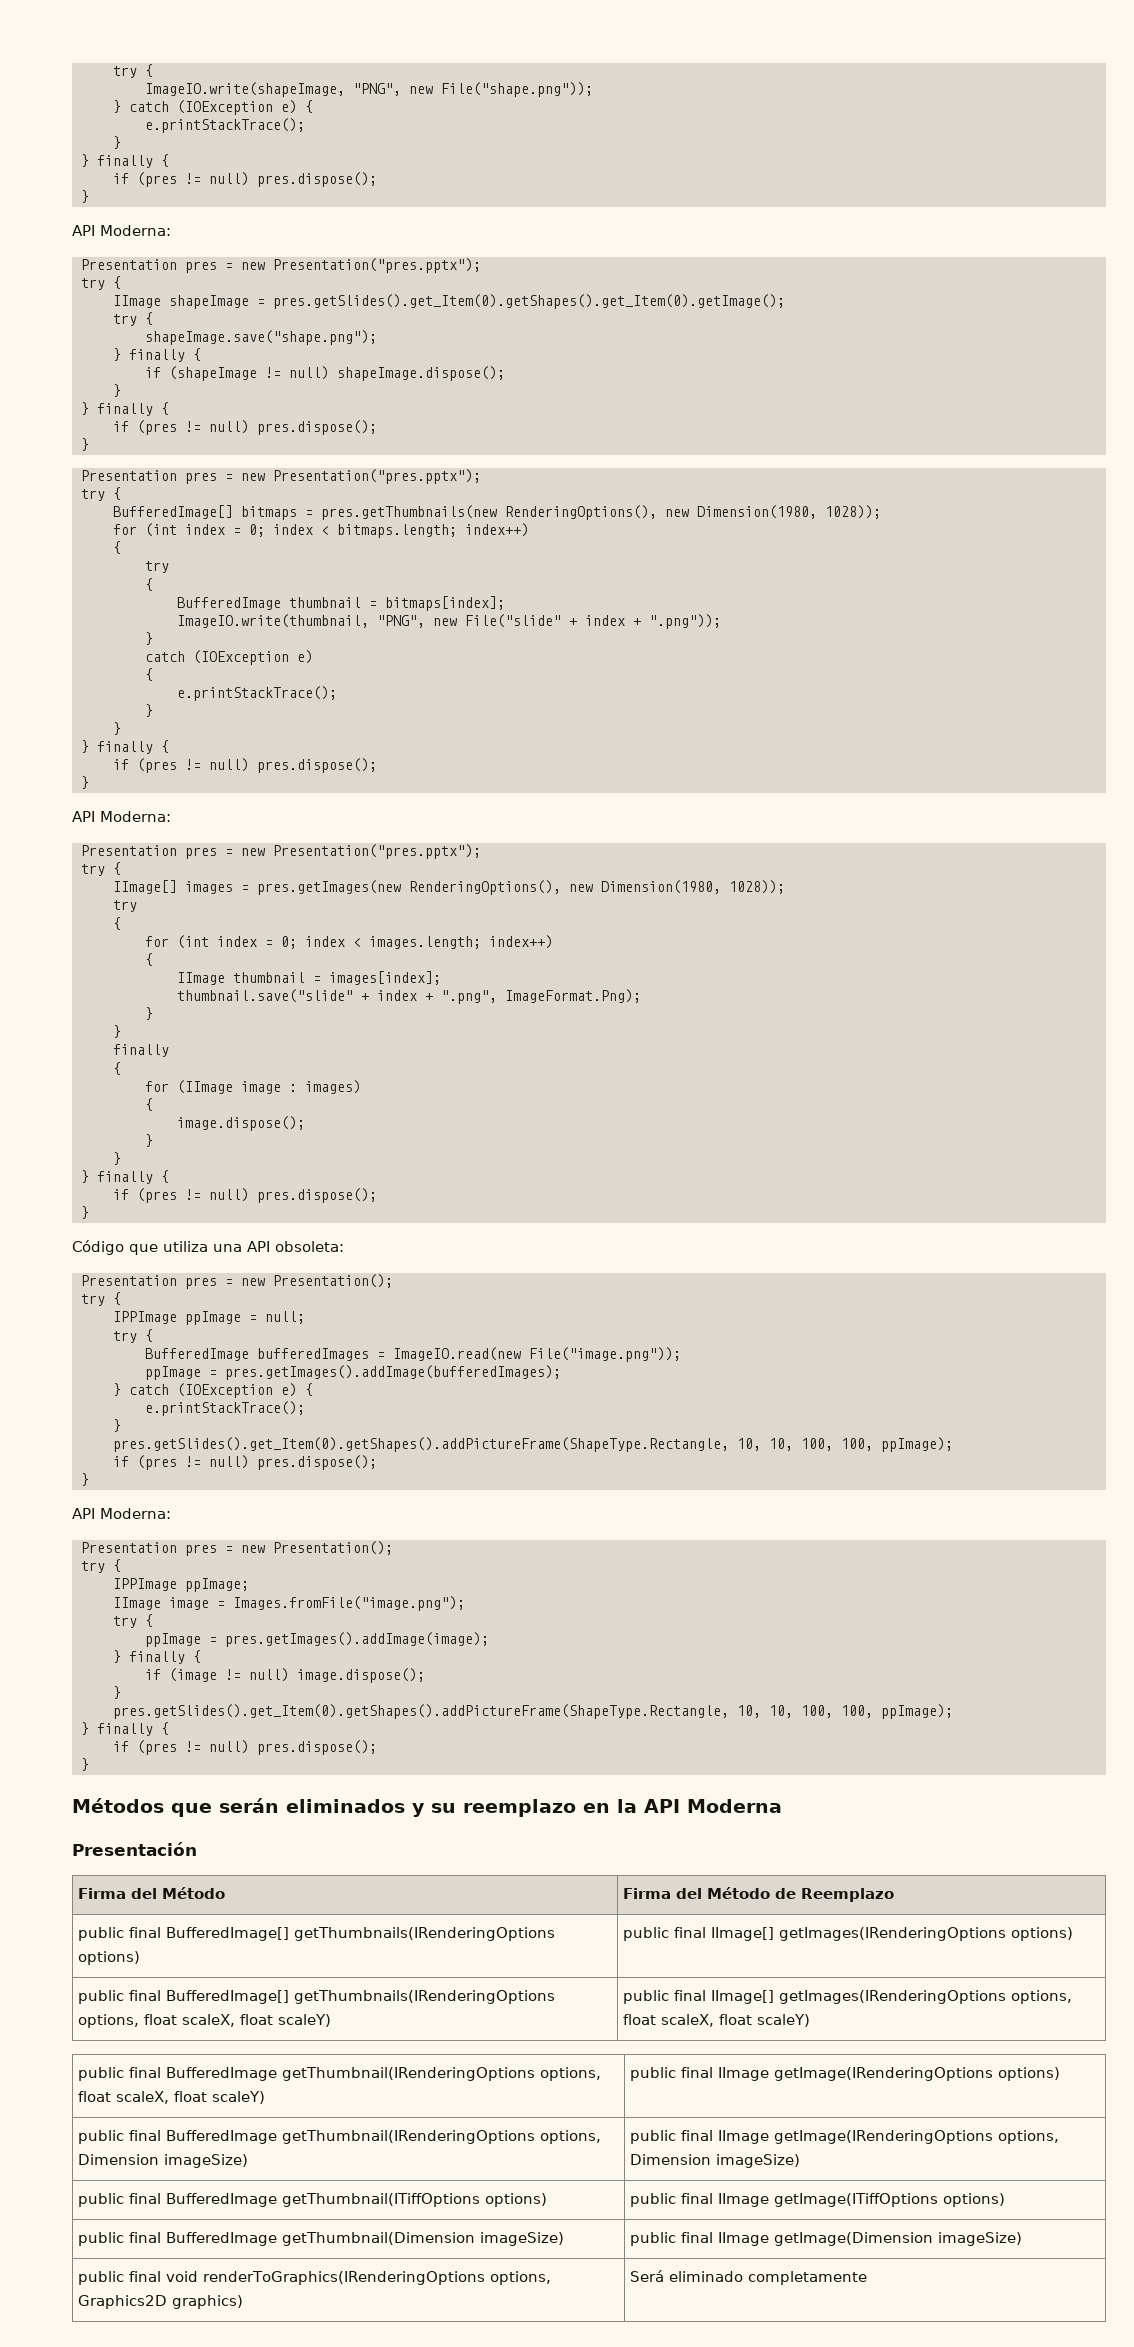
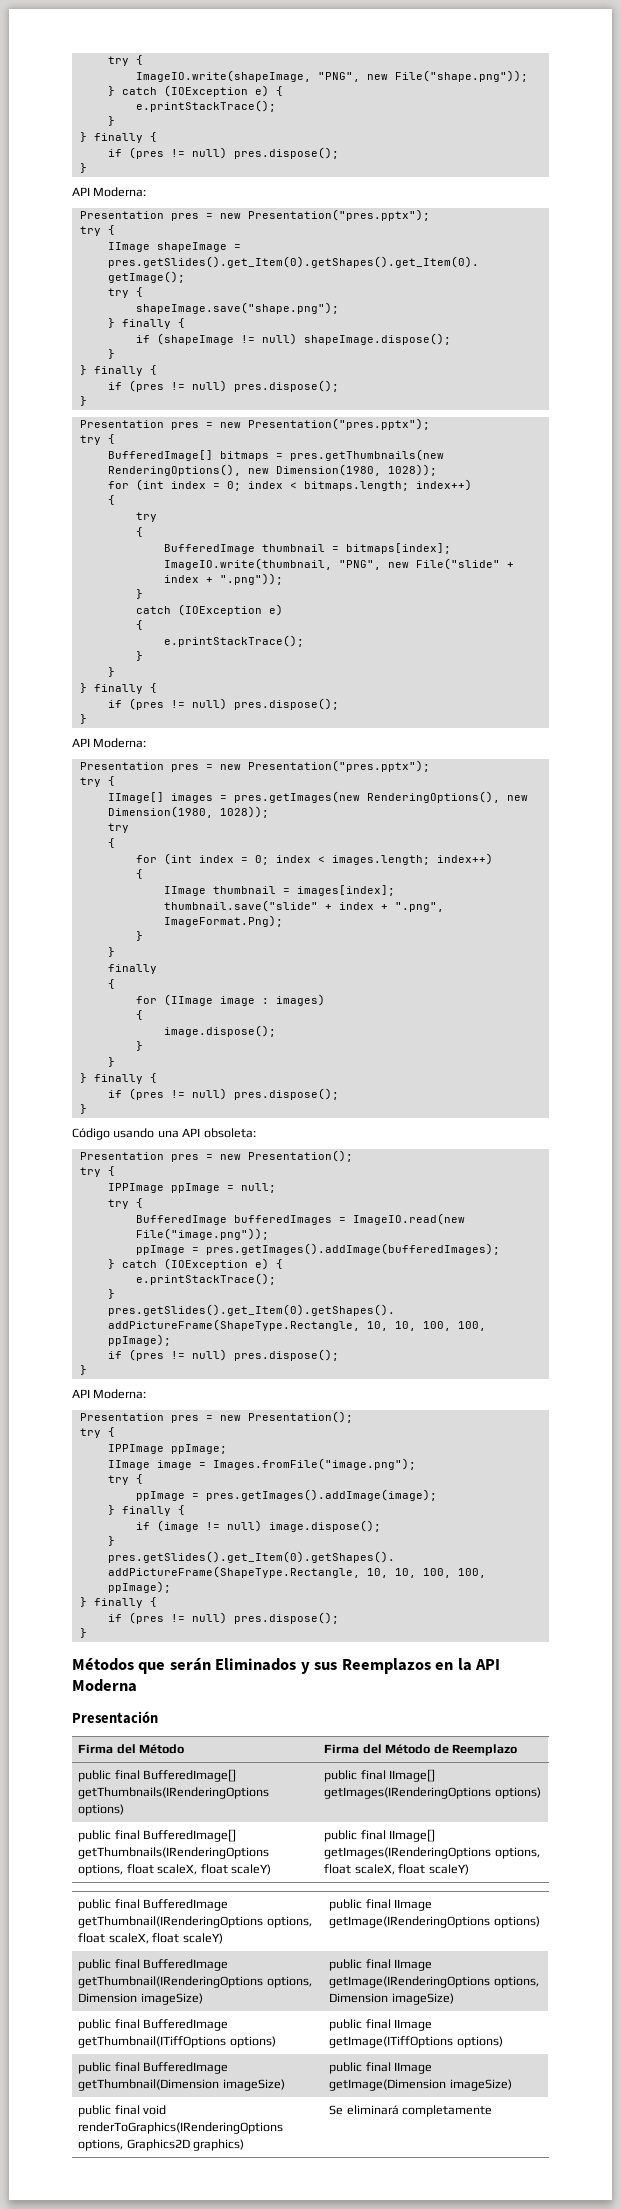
[129,1241,208,1255] que utiliza -> [113,1128,155,1138] usando
[286,1799,576,1817] eliminados y su reemplazo -> [215,1658,431,1674] Eliminados y sus Reemplazos
[630,2270,744,2282] Será eliminado -> [329,2105,399,2115] Se eliminará

